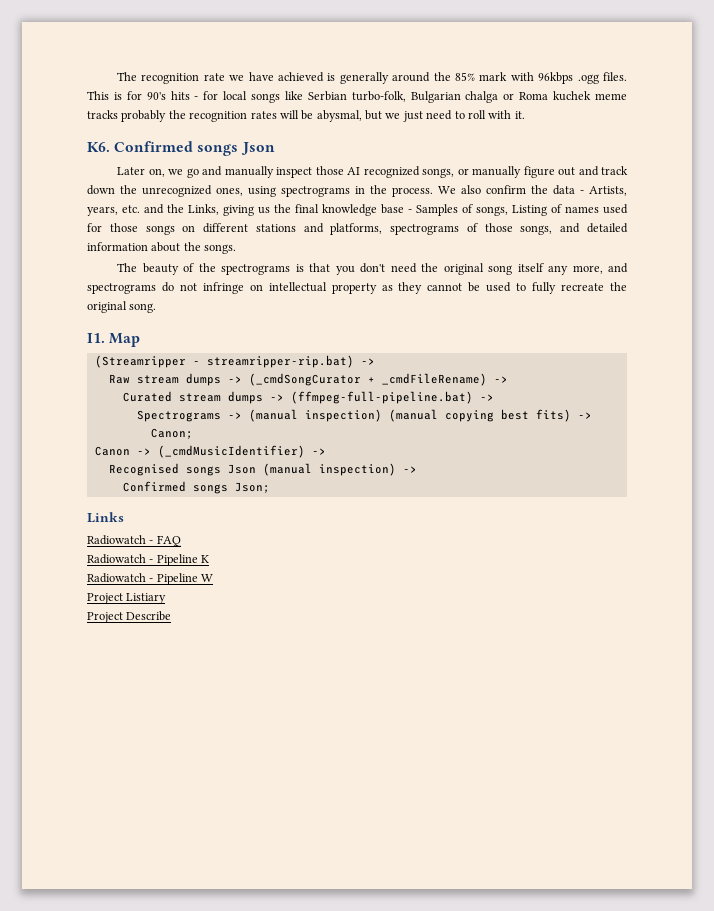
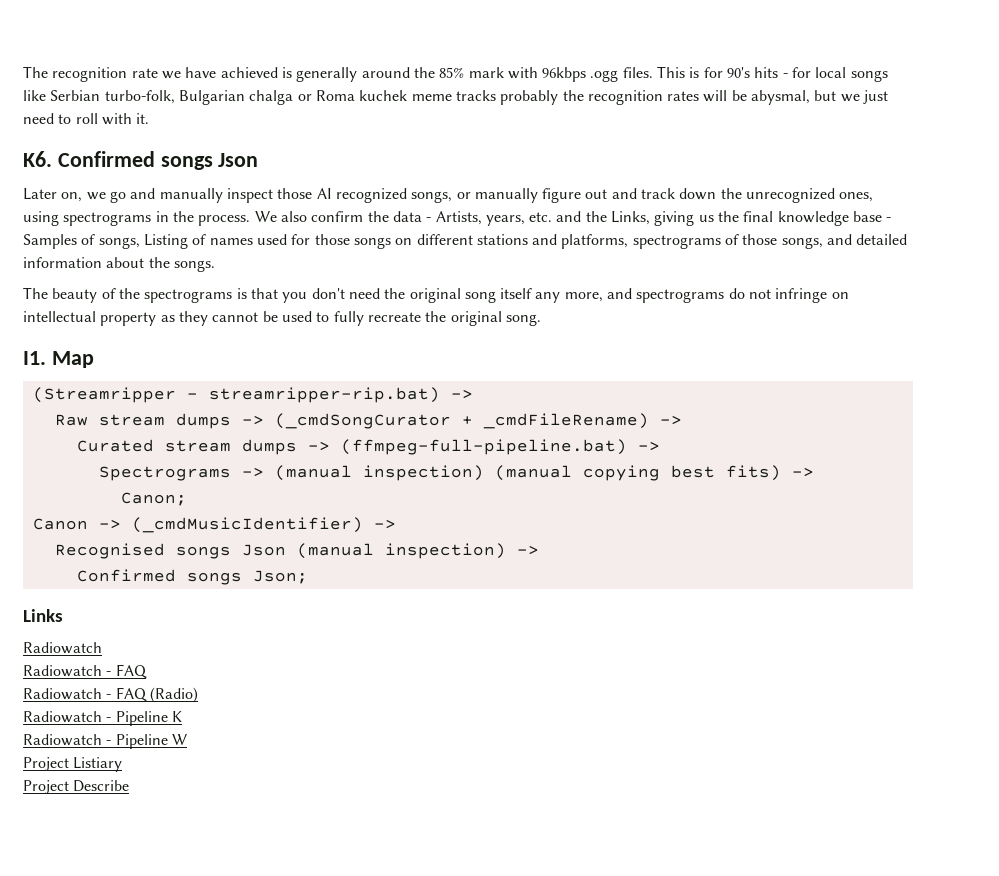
[149,535,181,547] - FAQ -> [23,664,147,679] [23,687,198,703] // Radiowatch - FAQ // Radiowatch - FAQ (Radio)

